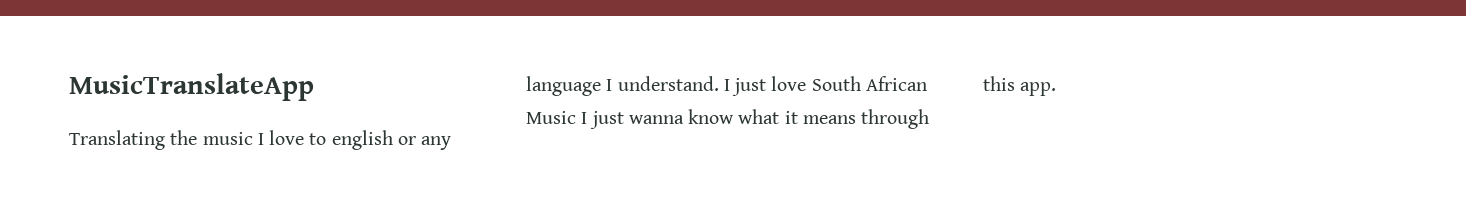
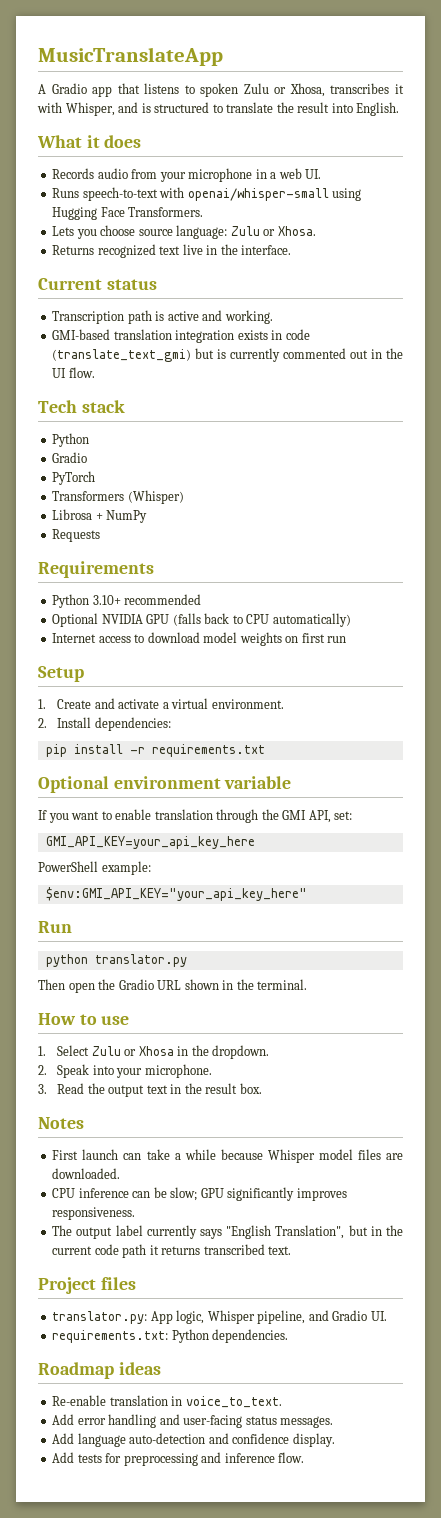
[69,130,452,150] [526,76,927,96] [526,109,930,129] [983,76,1057,96] Translating the music I love to english or any language I understand. I just love South African Music I just wanna know what it means through this app. -> [38,83,404,97] [37,102,400,116] [37,135,142,148] [52,168,322,182] [52,187,362,201] [52,207,204,220] [52,225,316,239] [52,244,292,258] [38,278,157,290] [52,310,273,324] [52,329,310,343] [52,348,403,362] [52,367,95,378] [38,400,125,413] [52,433,90,447] [52,452,88,463] [52,471,96,485] [52,490,184,504] [52,509,148,523] [52,529,101,542] [38,561,154,578] [52,594,202,608] [52,613,351,627] [52,632,347,646] [38,666,84,682] [38,698,284,709] [38,717,171,731] [45,744,265,757] [38,776,292,793] [38,809,353,823] [45,836,255,849] [38,861,151,875] [45,887,307,901] [38,921,72,933] [45,954,187,967] [38,979,308,993] [38,1013,130,1025] [38,1045,270,1059] [38,1064,212,1078] [38,1083,262,1097] [38,1117,84,1129] [52,1149,403,1163] [52,1168,121,1179] [52,1187,347,1201] [52,1207,136,1220] [52,1225,403,1239] [52,1244,292,1258] [38,1277,136,1294] [52,1310,387,1324] [52,1329,289,1343] [38,1362,161,1379] [52,1395,282,1408] [52,1414,334,1428] [52,1433,335,1447] [52,1452,305,1466] A Gradio app that listens to spoken Zulu or Xhosa, transcribes it with Whisper, and is structured to translate the result into English. // What it does // Records audio from your microphone in a web UI. // Runs speech-to-text with openai/whisper-small using Hugging Face Transformers. // Lets you choose source language: Zulu or Xhosa. // Returns recognized text live in the interface. // Current status // Transcription path is active and working. // GMI-based translation integration exists in code (translate_text_gmi) but is currently commented out in the UI flow. // Tech stack // Python // Gradio // PyTorch // Transformers (Whisper) // Librosa + NumPy // Requests // Requirements // Python 3.10+ recommended // Optional NVIDIA GPU (falls back to CPU automatically) // Internet access to download model weights on first run // Setup // 1. Create and activate a virtual environment. // 2. Install dependencies: // pip install -r requirements.txt // Optional environment variable // If you want to enable translation through the GMI API, set: // GMI_API_KEY=your_api_key_here // PowerShell example: // $env:GMI_API_KEY="your_api_key_here" // Run // python translator.py // Then open the Gradio URL shown in the terminal. // How to use // 1. Select Zulu or Xhosa in the dropdown. // 2. Speak into your microphone. // 3. Read the output text in the result box. // Notes // First launch can take a while because Whisper model files are downloaded. // CPU inference can be slow; GPU significantly improves responsiveness. // The output label currently says "English Translation", but in the current code path it returns transcribed text. // Project files // translator.py: App logic, Whisper pipeline, and Gradio UI. // requirements.txt: Python dependencies. // Roadmap ideas // Re-enable translation in voice_to_text. // Add error handling and user-facing status messages. // Add language auto-detection and confidence display. // Add tests for preprocessing and inference flow.

